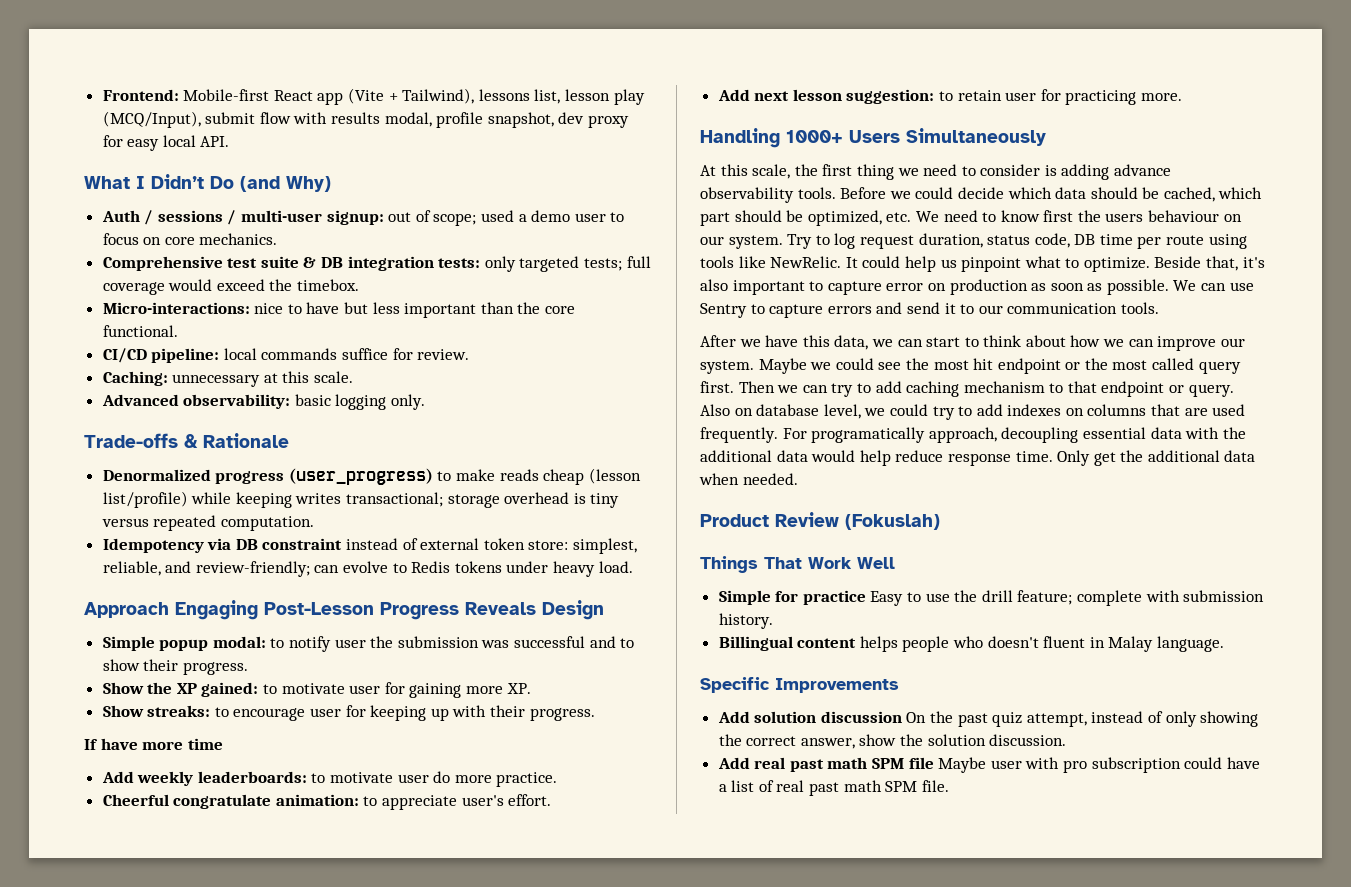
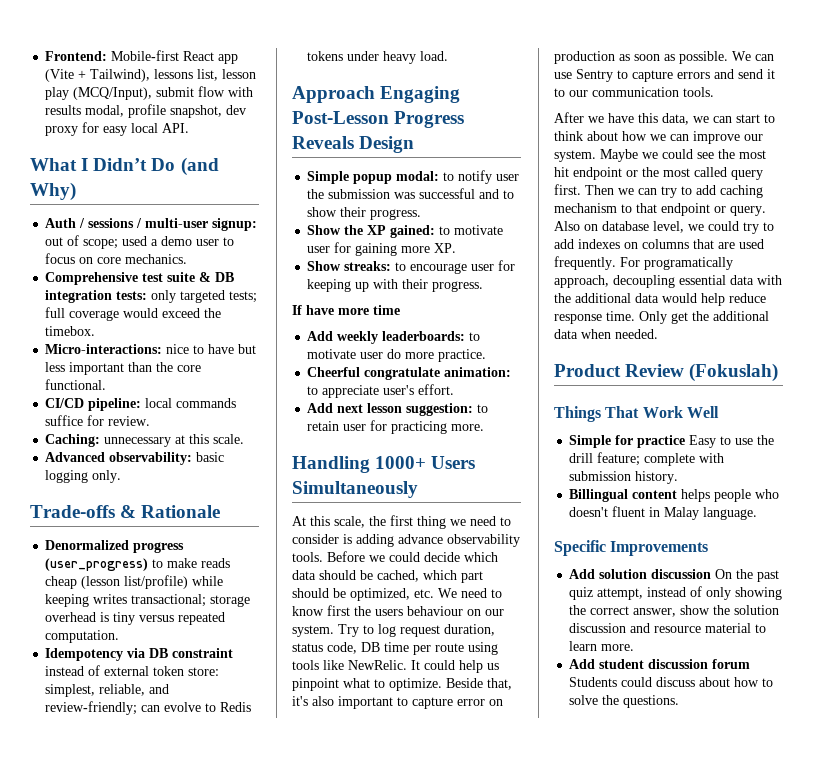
[989,734,1067,746] [717,757,1260,773] [718,780,949,796] discussion. // Add real past math SPM file Maybe user with pro subscription could have a list of real past math SPM file. -> [569,623,767,633] [569,641,635,651] [569,659,751,669] [569,677,774,687] [569,695,680,708] discussion and resource material to learn more. // Add student discussion forum Students could discuss about how to solve the questions.

